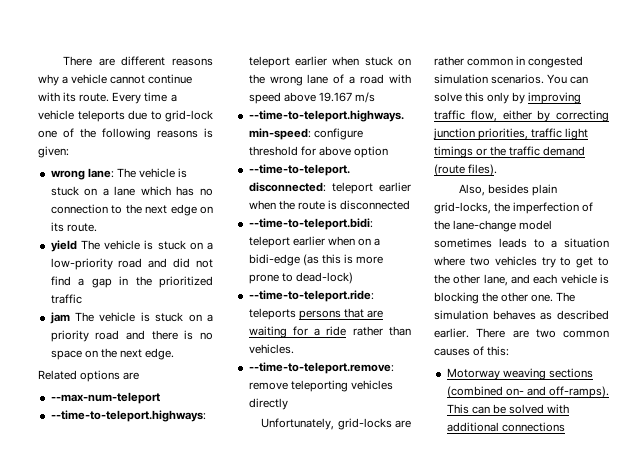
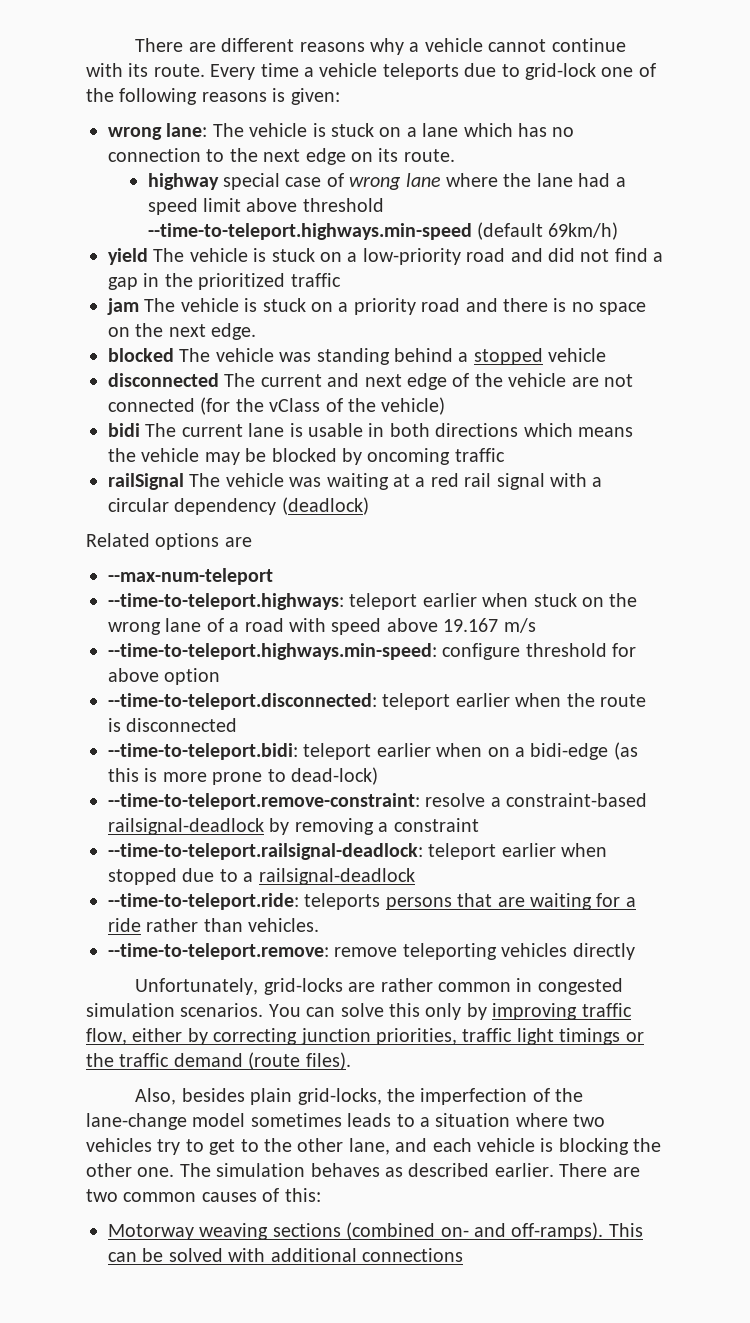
(97, 227) none -> [147,173,626,190] [147,198,384,215] [147,222,619,240] // highway special case of wrong lane where the lane had a speed limit above threshold --time-to-teleport.highways.min-speed (default 69km/h)
(175, 354) none -> [108,348,607,365] [108,373,633,390] [108,397,446,415] [108,423,633,437] [108,448,505,465] [108,473,603,490] [108,497,369,515] // blocked The vehicle was standing behind a stopped vehicle // disconnected The current and next edge of the vehicle are not connected (for the vClass of the vehicle) // bidi The current lane is usable in both directions which means the vehicle may be blocked by oncoming traffic // railSignal The vehicle was waiting at a red rail signal with a circular dependency (deadlock)
(353, 278) none -> [108,793,648,810] [108,818,479,835] [108,843,608,860] [108,868,415,885] // --time-to-teleport.remove-constraint: resolve a constraint-based railsignal-deadlock by removing a constraint // --time-to-teleport.railsignal-deadlock: teleport earlier when stopped due to a railsignal-deadlock

